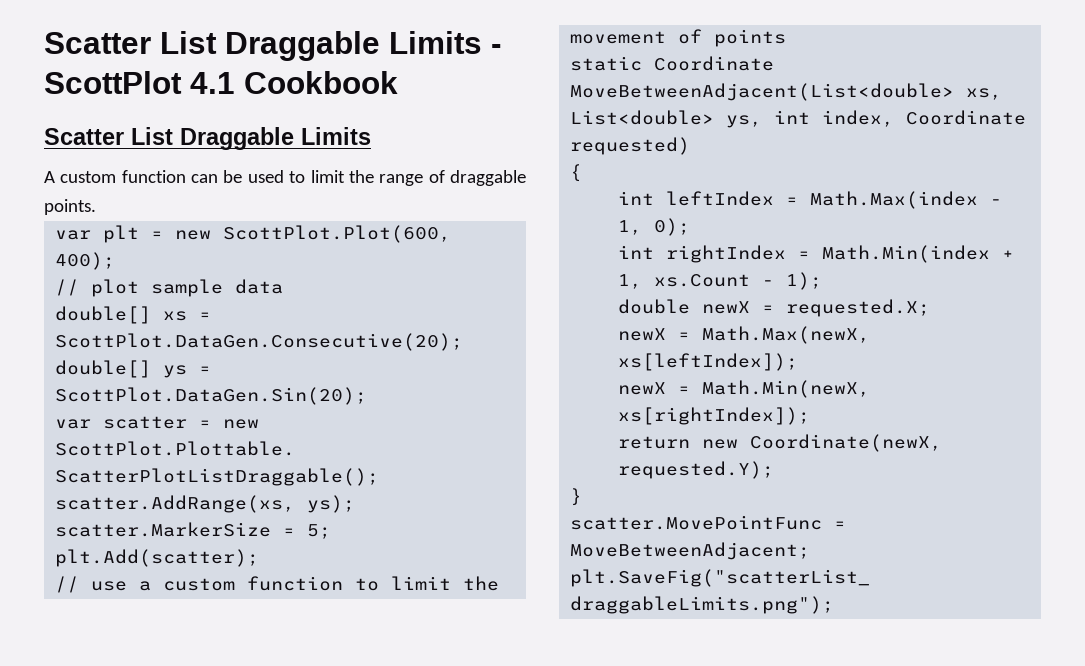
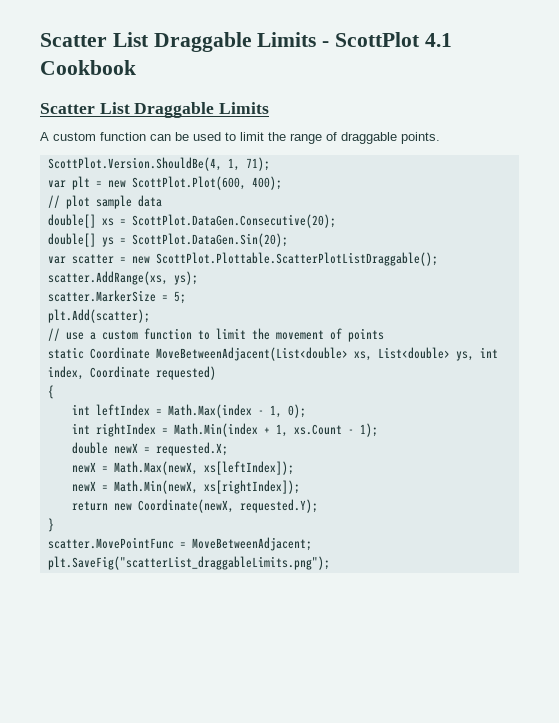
(96, 207) none -> [47,157,270,171] // ScottPlot.Version.ShouldBe(4, 1, 71);

